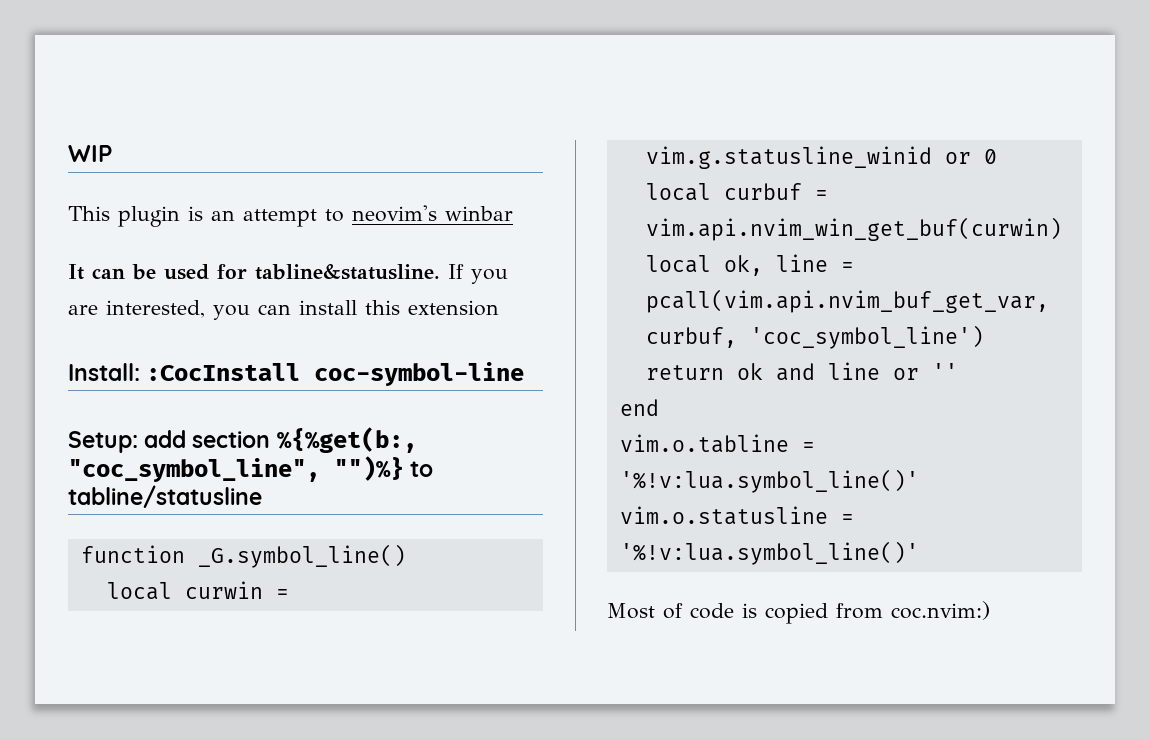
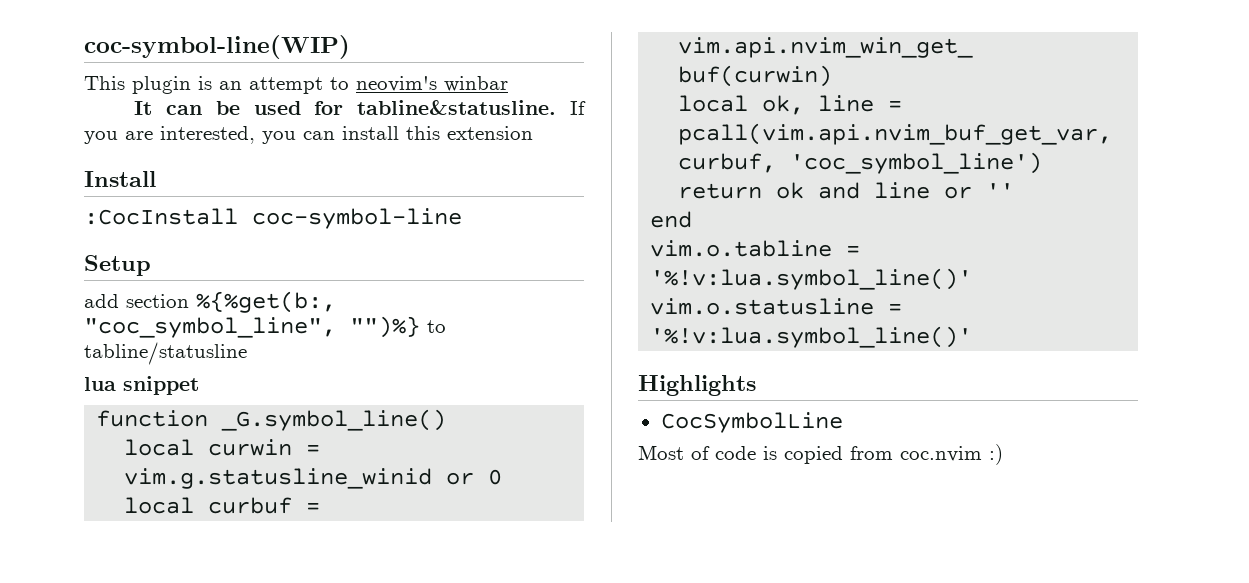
[68,145,112,162] WIP -> [84,35,350,59] coc-symbol-line(WIP)
[68,363,140,381] Install: -> [84,171,156,187] Install //
[68,431,138,453] Setup: -> [84,255,151,276] Setup //
(262, 496) none -> [84,376,199,395] // lua snippet
(919, 553) none -> [638,375,756,396] [660,412,843,433] // Highlights // CocSymbolLine
[891,601,990,620] coc.nvim:) -> [900,444,1003,465] coc.nvim :)

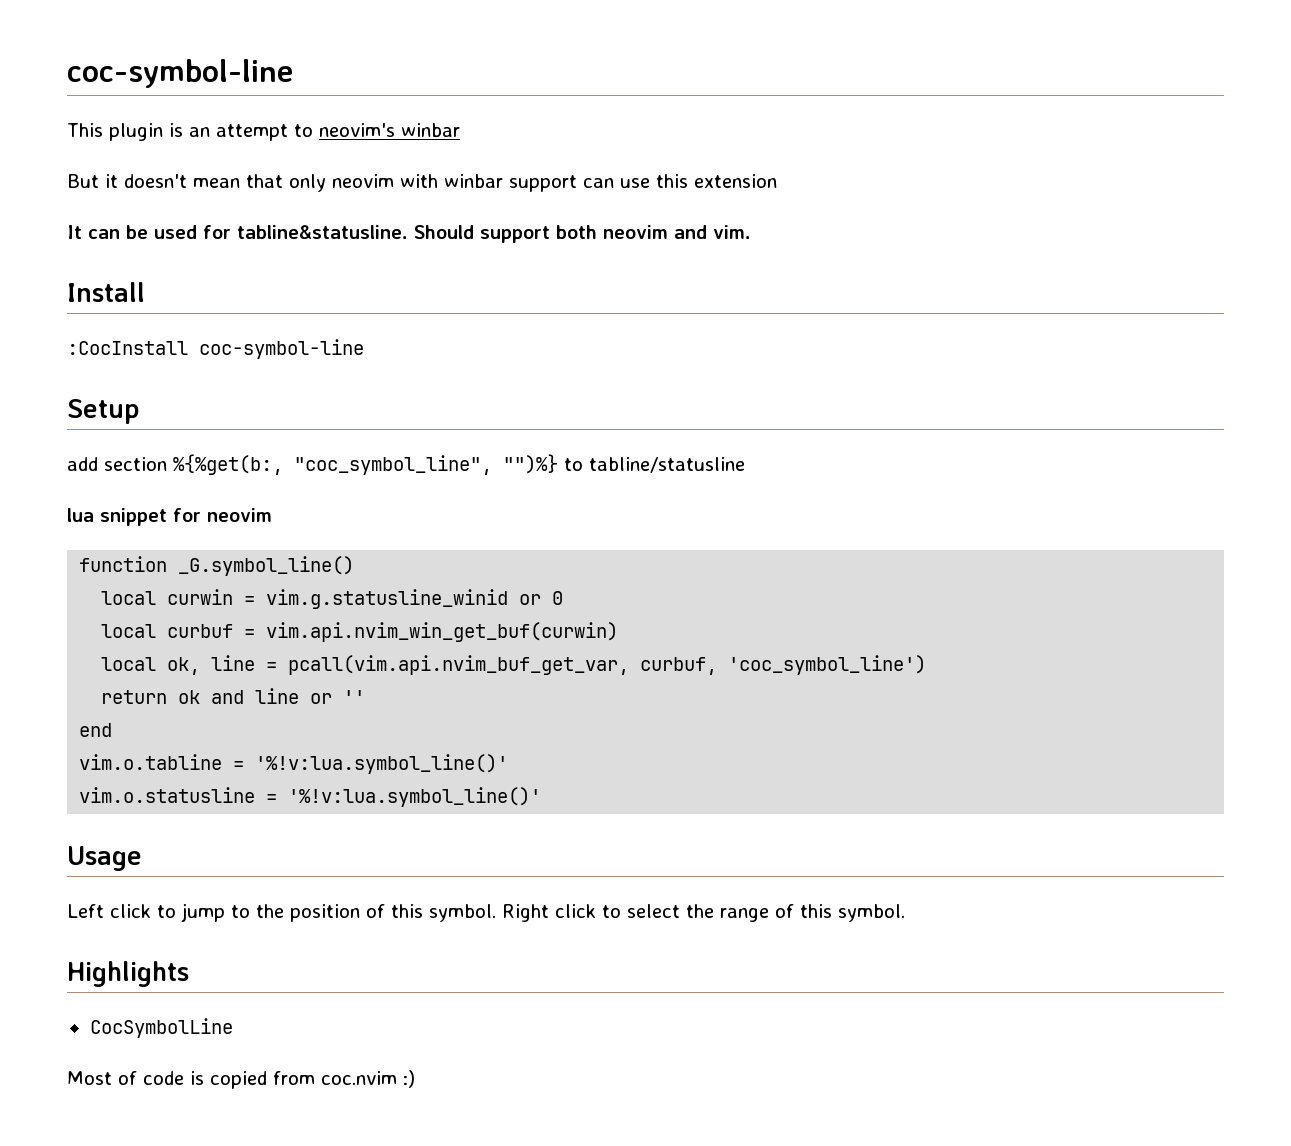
[84,35,350,59] coc-symbol-line(WIP) -> [67,59,294,88] coc-symbol-line
(508, 84) none -> [67,174,777,192] // But it doesn't mean that only neovim with winbar support can use this extension
[570,101,586,115] [84,126,533,144] If you are interested, you can install this extension -> [414,225,751,243] Should support both neovim and vim.
(199, 385) none -> [173,508,272,522] for neovim
(973, 337) none -> [67,846,142,871] [67,903,905,922] // Usage // Left click to jump to the position of this symbol. Right click to select the range of this symbol.

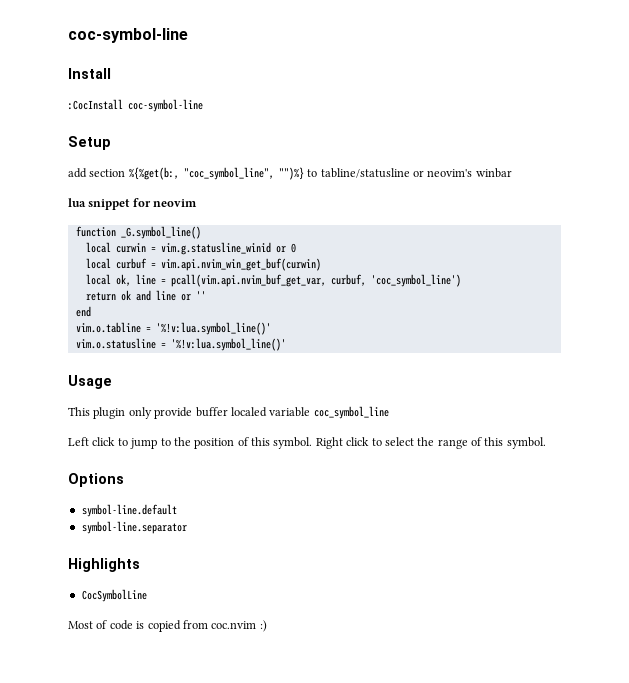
[67,59,294,88] [67,123,460,141] [67,174,777,192] [67,225,751,243] coc-symbol-line // This plugin is an attempt to neovim's winbar // But it doesn't mean that only neovim with winbar support can use this extension // It can be used for tabline&statusline. Should support both neovim and vim. -> [68,28,188,43] coc-symbol-line
(745, 465) none -> [412,168,512,178] or neovim's winbar
(142, 858) none -> [68,406,389,419] // This plugin only provide buffer localed variable coc_symbol_line
(905, 913) none -> [68,473,124,487] [81,504,177,517] [81,521,187,534] // Options // symbol-line.default // symbol-line.separator

